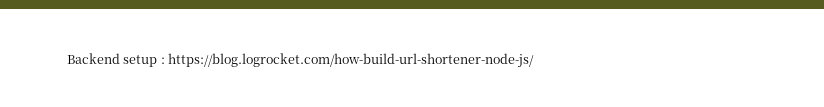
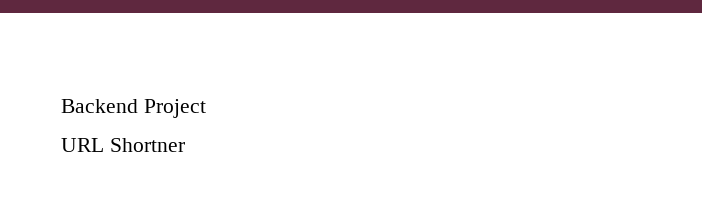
[123,53,535,68] setup : https://blog.logrocket.com/how-build-url-shortener-node-js/ -> [143,99,206,118] [61,138,185,152] Project // URL Shortner

